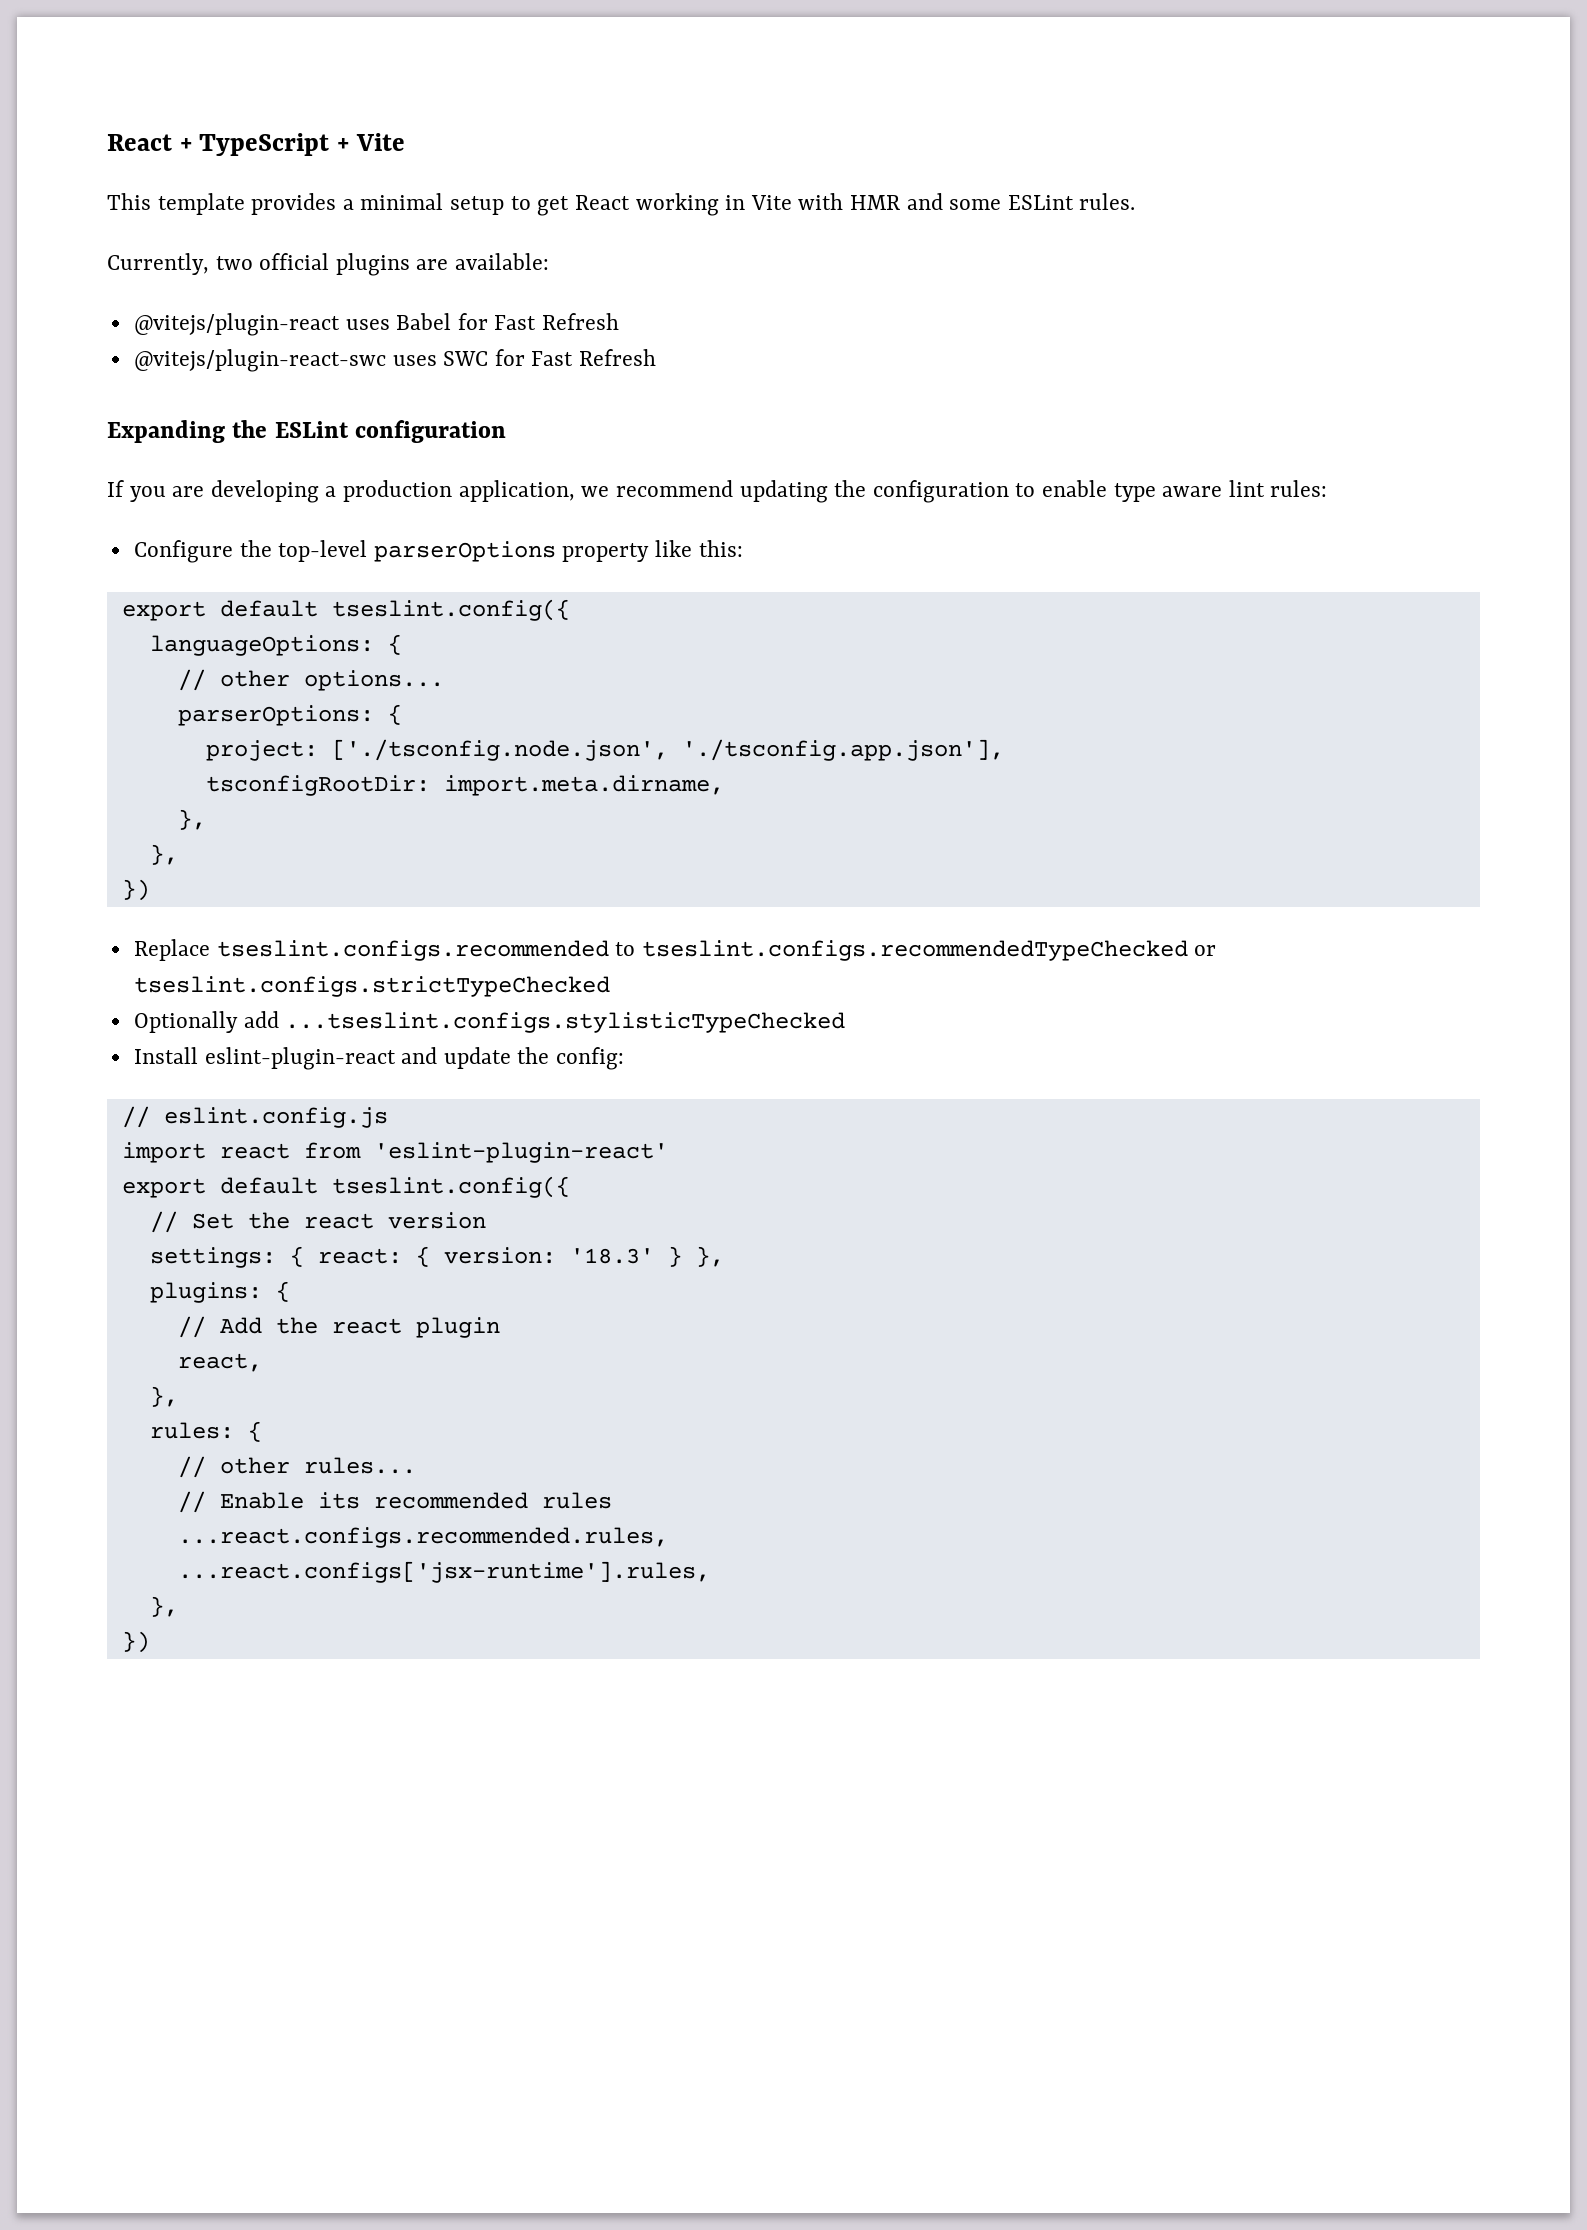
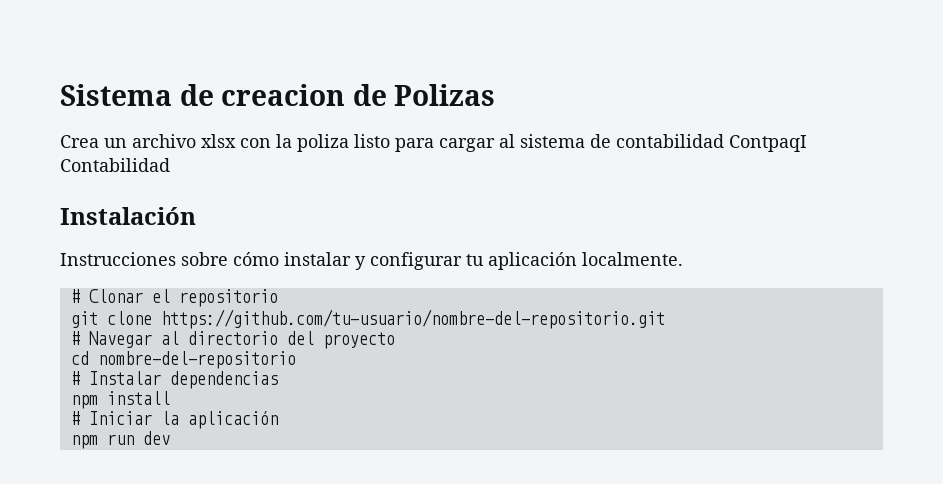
[107,133,405,156] [107,193,1136,216] [107,253,550,276] [133,313,620,336] [133,349,657,372] [107,420,506,443] [107,480,1328,503] [133,540,743,563] [121,599,570,621] [149,634,402,656] [177,669,444,691] [177,704,402,726] [205,739,1004,761] [205,775,724,796] [177,809,206,830] [149,844,178,865] [121,879,150,901] [133,939,1217,961] [133,976,610,997] [133,1011,846,1033] [133,1047,625,1070] [121,1106,388,1128] [121,1142,668,1163] [121,1176,570,1198] [149,1211,486,1233] [149,1246,724,1268] [149,1281,290,1303] [177,1316,500,1338] [177,1353,262,1372] [149,1386,178,1407] [149,1421,262,1442] [177,1456,416,1478] [177,1491,612,1513] [177,1527,668,1548] [177,1561,710,1583] [149,1596,178,1617] [121,1631,150,1653] React + TypeScript + Vite // This template provides a minimal setup to get React working in Vite with HMR and some ESLint rules. // Currently, two official plugins are available: // @vitejs/plugin-react uses Babel for Fast Refresh // @vitejs/plugin-react-swc uses SWC for Fast Refresh // Expanding the ESLint configuration // If you are developing a production application, we recommend updating the configuration to enable type aware lint rules: // Configure the top-level parserOptions property like this: // export default tseslint.config({ // languageOptions: { // // other options... // parserOptions: { // project: ['./tsconfig.node.json', './tsconfig.app.json'], // tsconfigRootDir: import.meta.dirname, // }, // }, // }) // Replace tseslint.configs.recommended to tseslint.configs.recommendedTypeChecked or tseslint.configs.strictTypeChecked // Optionally add ...tseslint.configs.stylisticTypeChecked // Install eslint-plugin-react and update the config: // // eslint.config.js // import react from 'eslint-plugin-react' // export default tseslint.config({ // // Set the react version // settings: { react: { version: '18.3' } }, // plugins: { // // Add the react plugin // react, // }, // rules: { // // other rules... // // Enable its recommended rules // ...react.configs.recommended.rules, // ...react.configs['jsx-runtime'].rules, // }, // }) -> [60,84,496,106] [60,134,807,152] [60,158,170,172] [60,207,196,225] [60,252,683,270] [70,289,278,307] [70,309,665,329] [70,331,395,349] [70,351,296,369] [70,371,278,389] [70,391,170,409] [70,411,278,429] [70,431,170,449] Sistema de creacion de Polizas // Crea un archivo xlsx con la poliza listo para cargar al sistema de contabilidad ContpaqI Contabilidad // Instalación // Instrucciones sobre cómo instalar y configurar tu aplicación localmente. // # Clonar el repositorio // git clone https://github.com/tu-usuario/nombre-del-repositorio.git // # Navegar al directorio del proyecto // cd nombre-del-repositorio // # Instalar dependencias // npm install // # Iniciar la aplicación // npm run dev

